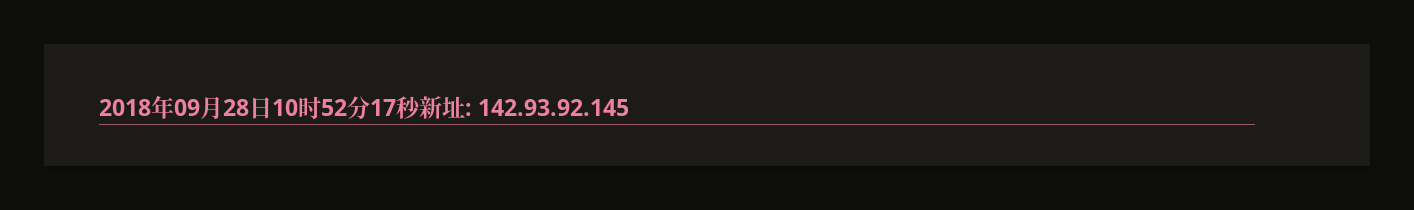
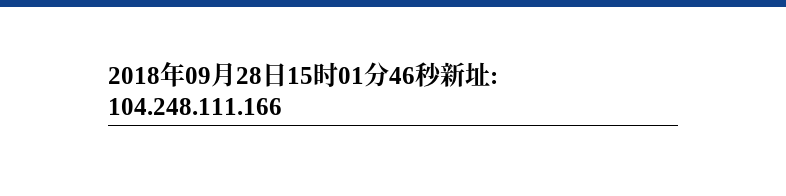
[272,96,396,120] 10时52分17 -> [287,62,415,87] 15时01分46
[478,99,630,116] 142.93.92.145 -> [108,98,282,115] 104.248.111.166

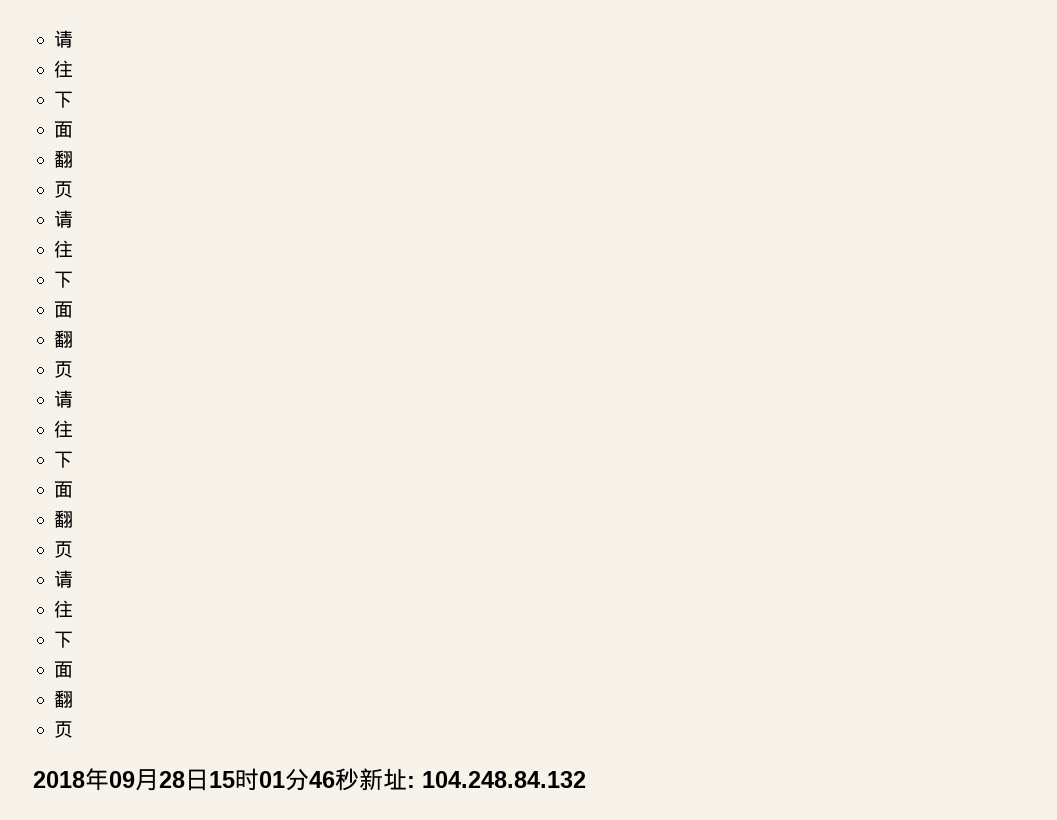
(108, 75) none -> [53,30,73,48] [53,60,73,78] [53,91,73,108] [53,121,73,138] [53,150,73,168] [53,181,73,198] [53,210,73,228] [53,240,73,258] [53,271,73,288] [53,301,73,318] [53,330,73,348] [53,361,73,378] [53,390,73,408] [53,420,73,438] [53,451,73,468] [53,481,73,498] [53,510,73,528] [53,541,73,558] [53,570,73,588] [53,600,73,618] [53,631,73,648] [53,661,73,678] [53,690,73,708] [53,721,73,738] 请 // 往 // 下 // 面 // 翻 // 页 // 请 // 往 // 下 // 面 // 翻 // 页 // 请 // 往 // 下 // 面 // 翻 // 页 // 请 // 往 // 下 // 面 // 翻 // 页 //
[108,98,282,115] 104.248.111.166 -> [422,771,586,788] 104.248.84.132

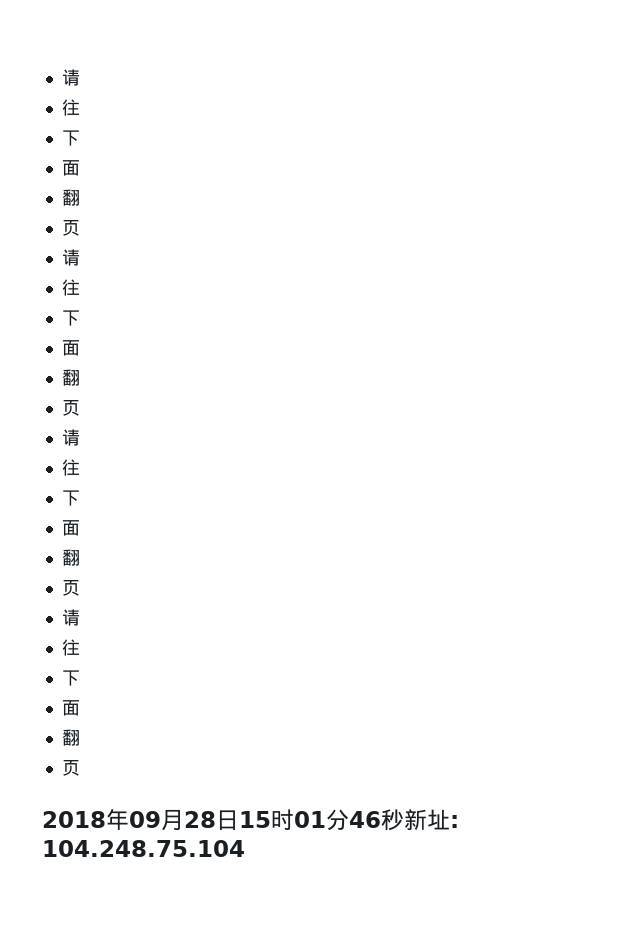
[422,771,586,788] 104.248.84.132 -> [42,840,245,857] 104.248.75.104

